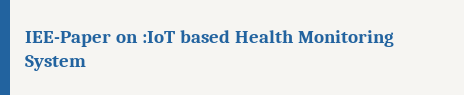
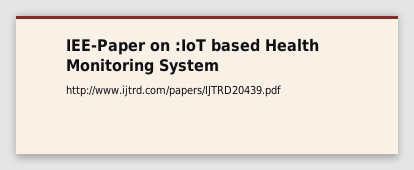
(86, 63) none -> [66,85,281,97] // http://www.ijtrd.com/papers/IJTRD20439.pdf

